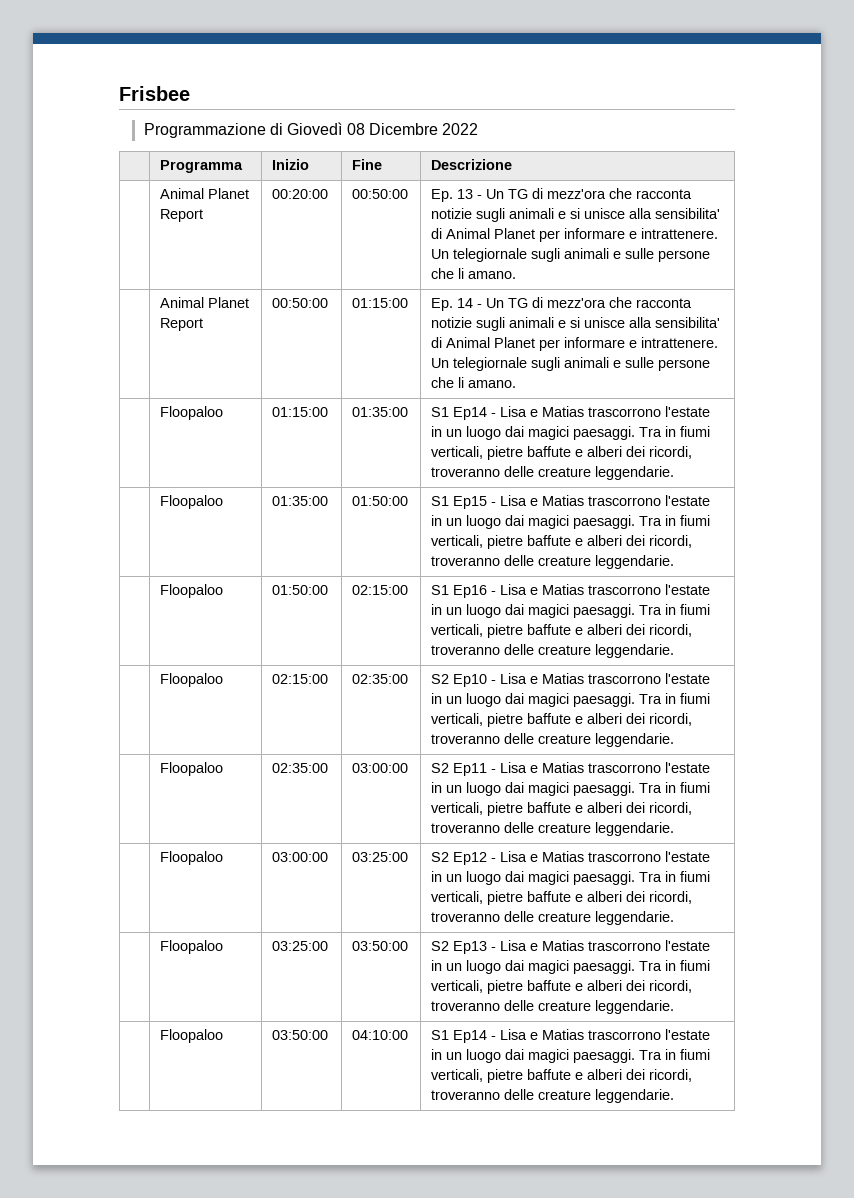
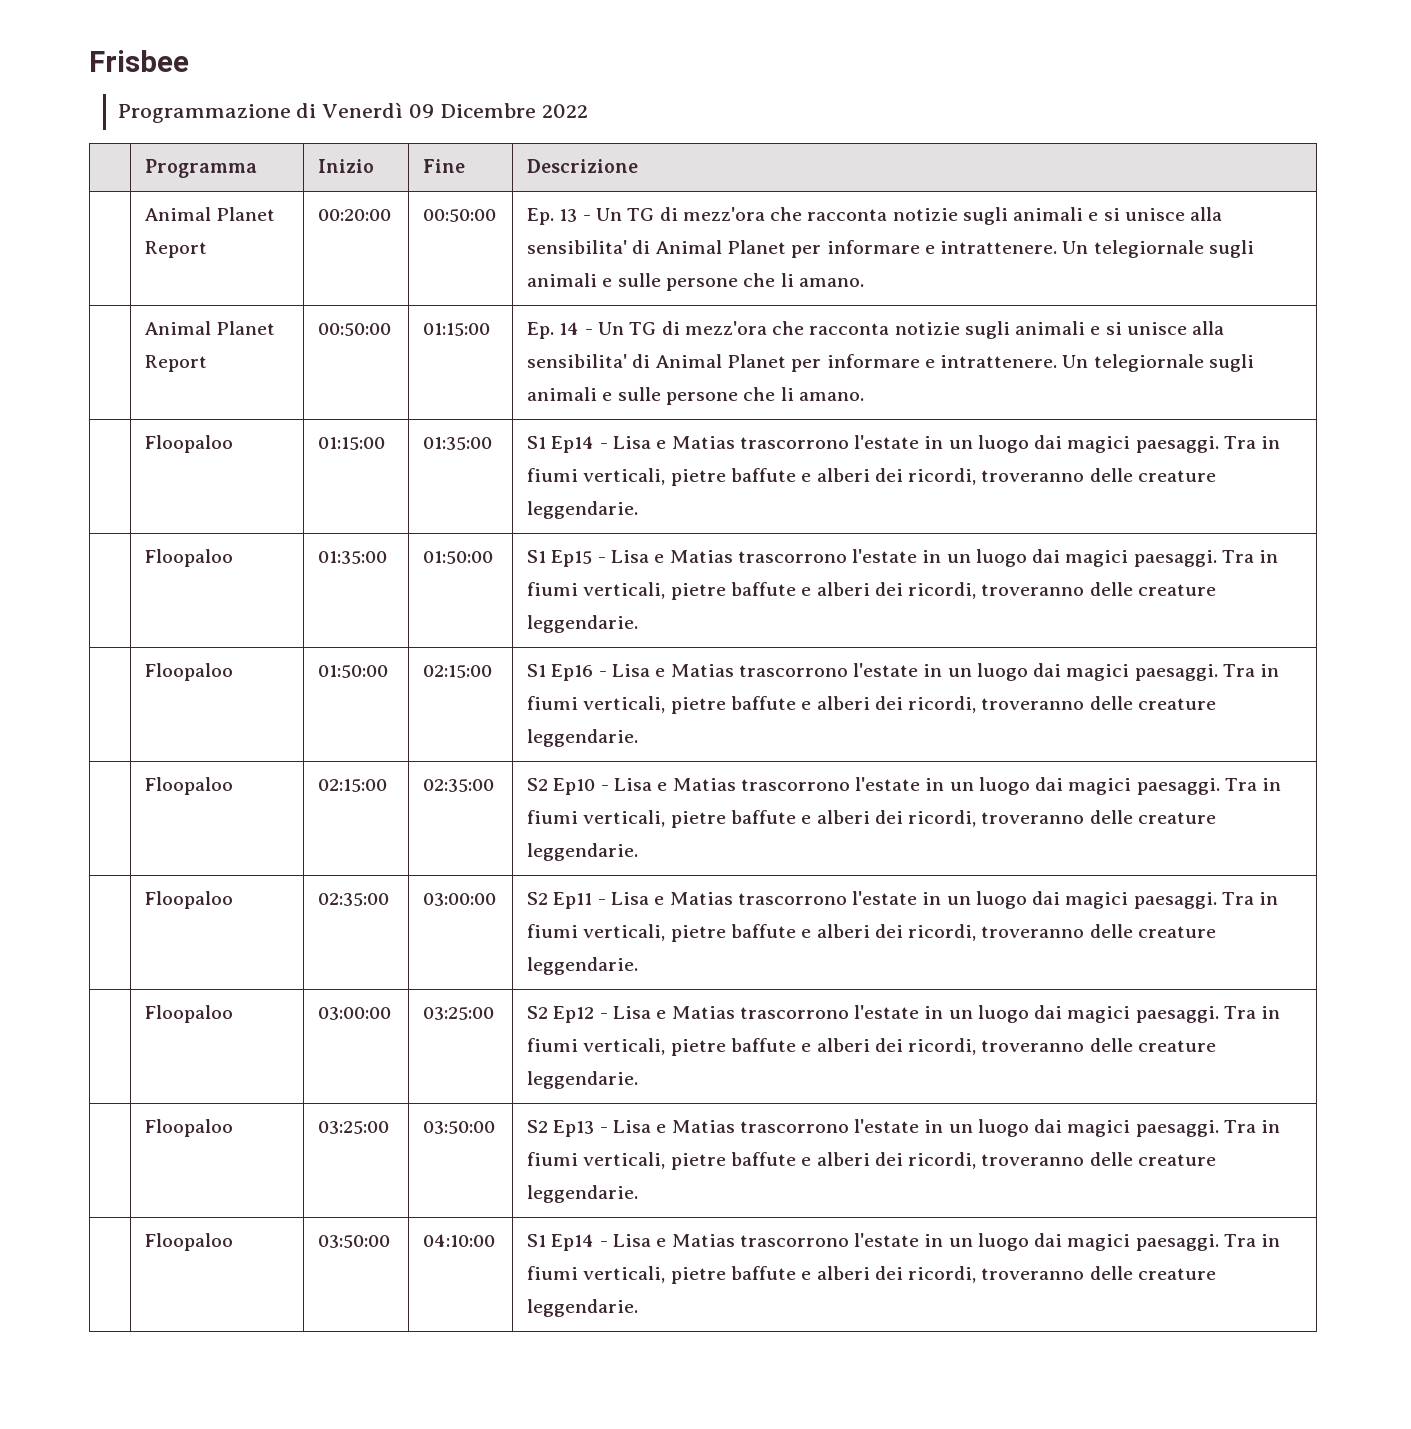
[287,122,365,135] Giovedì 08 -> [322,103,435,118] Venerdì 09

